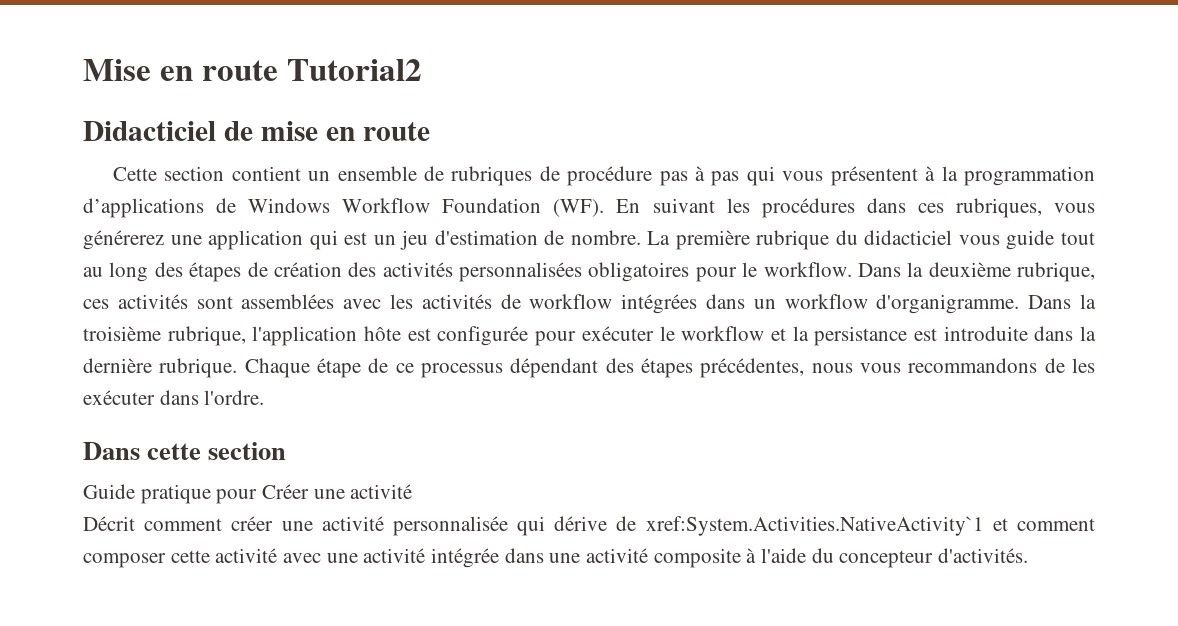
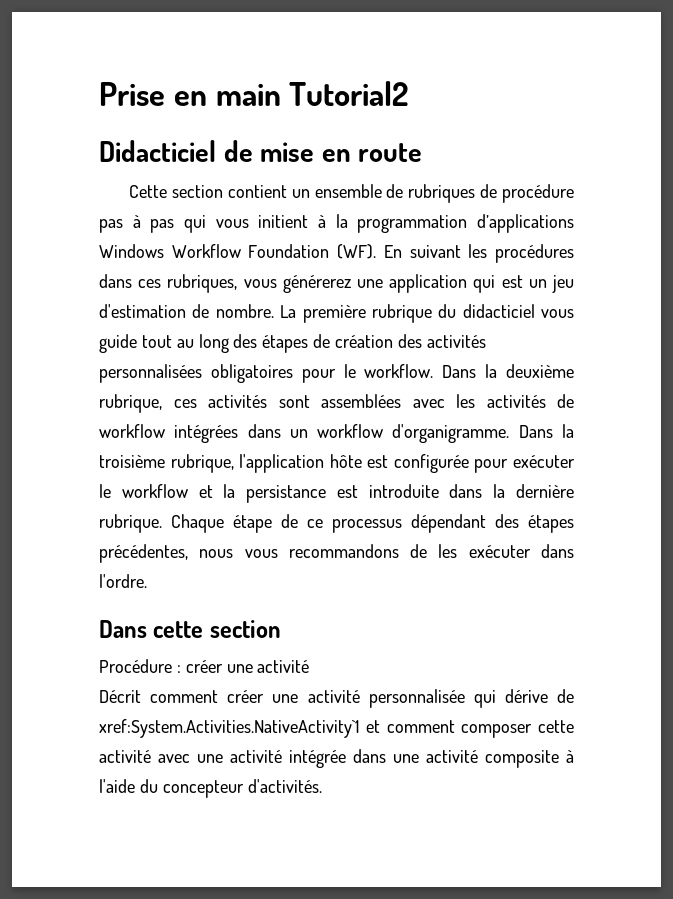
[83,59,278,81] Mise en route -> [99,82,281,106] Prise en main
[830,166,918,186] présentent -> [258,215,309,228] initient
[216,198,237,213] de -> (574, 223) none
[83,484,310,504] Guide pratique pour Créer -> [99,659,223,673] Procédure : créer

